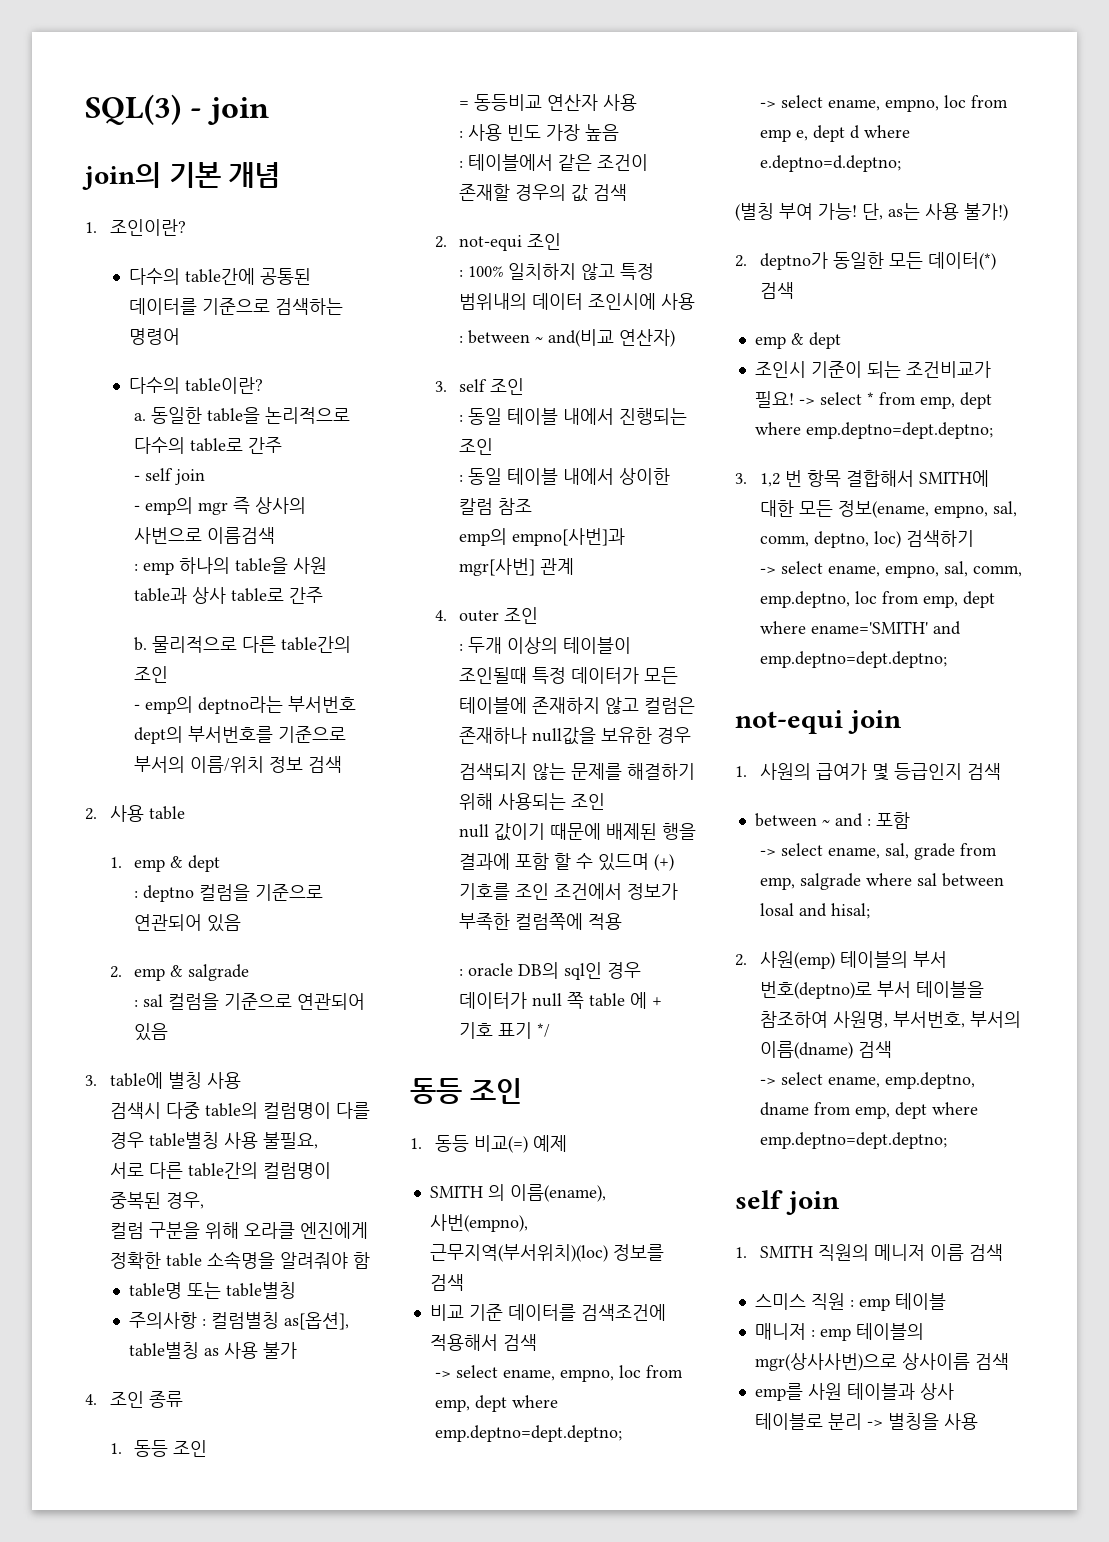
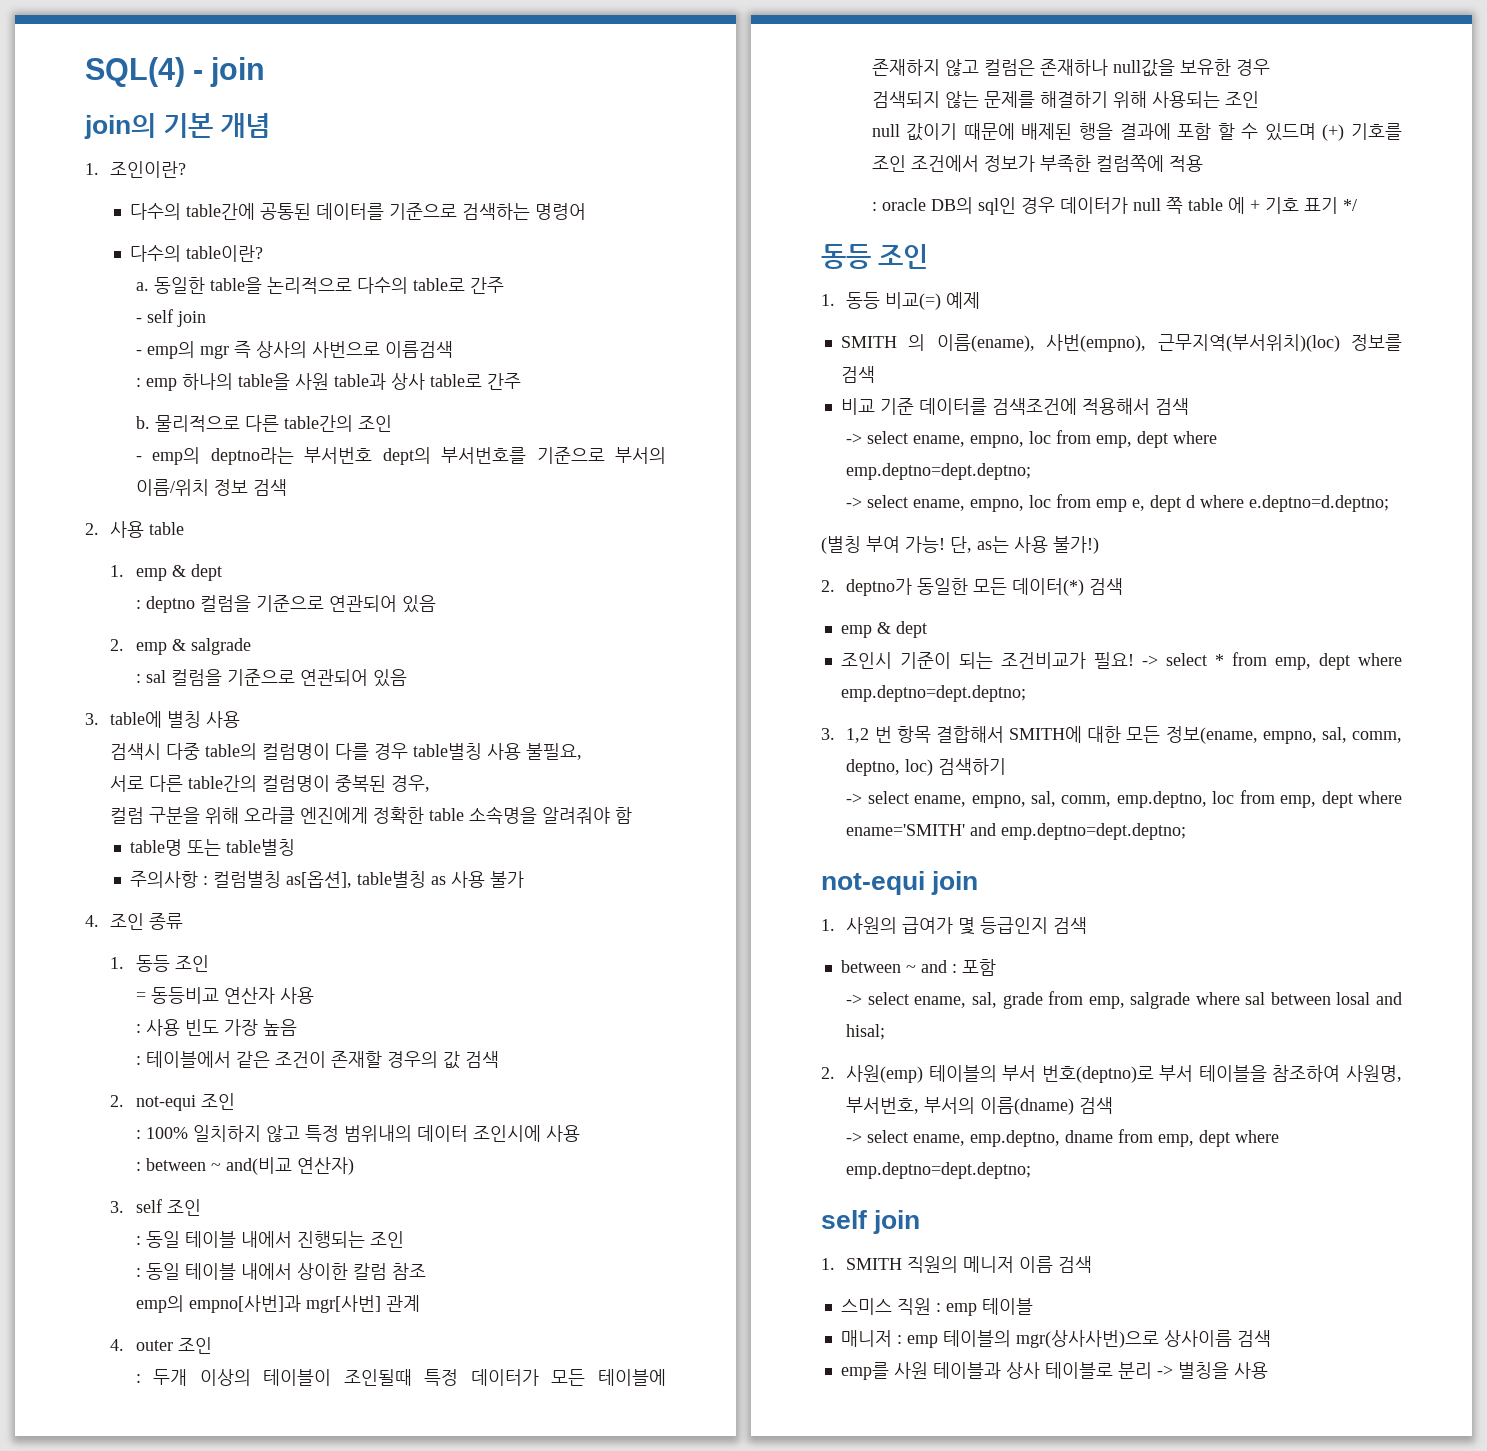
[85,94,181,125] SQL(3) -> [85,57,185,87] SQL(4)

